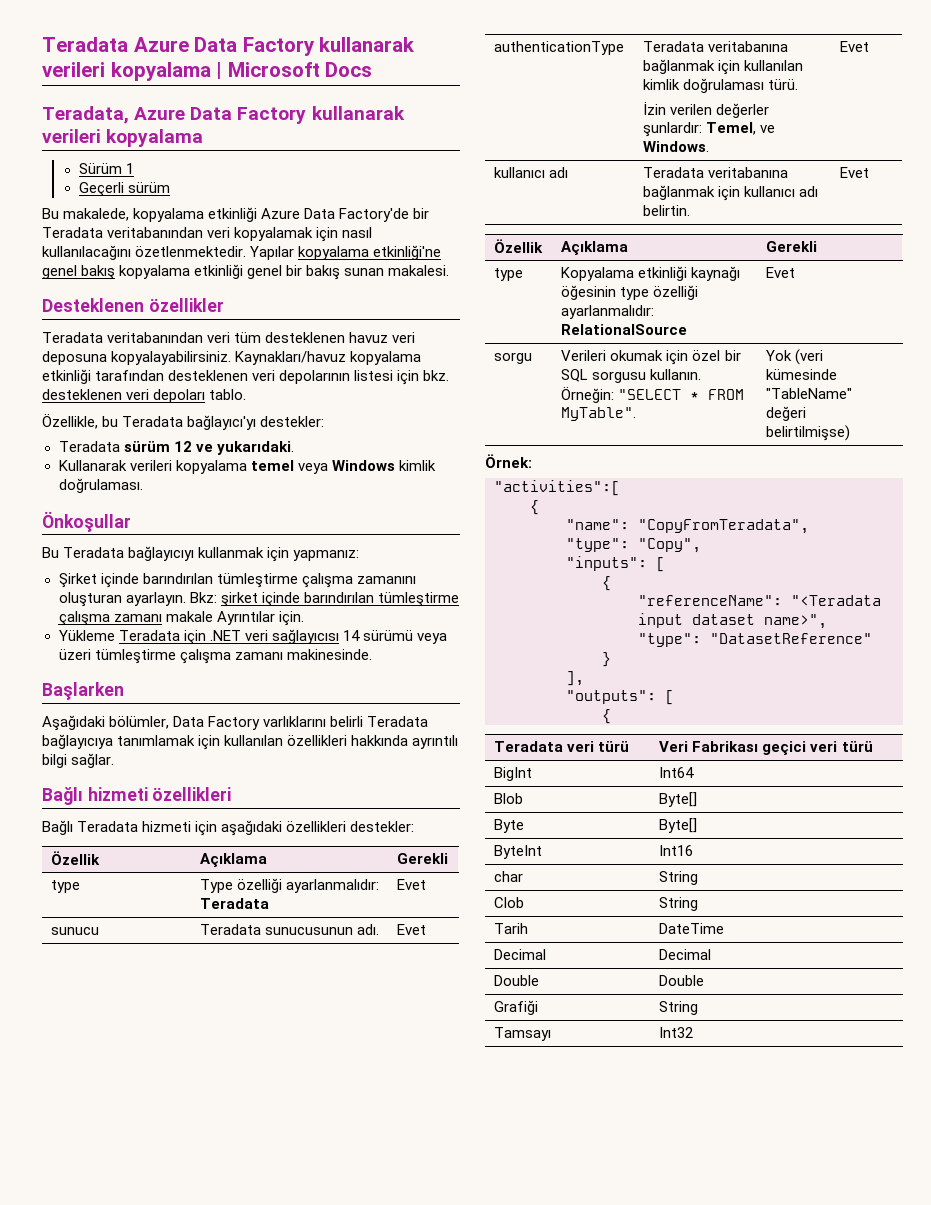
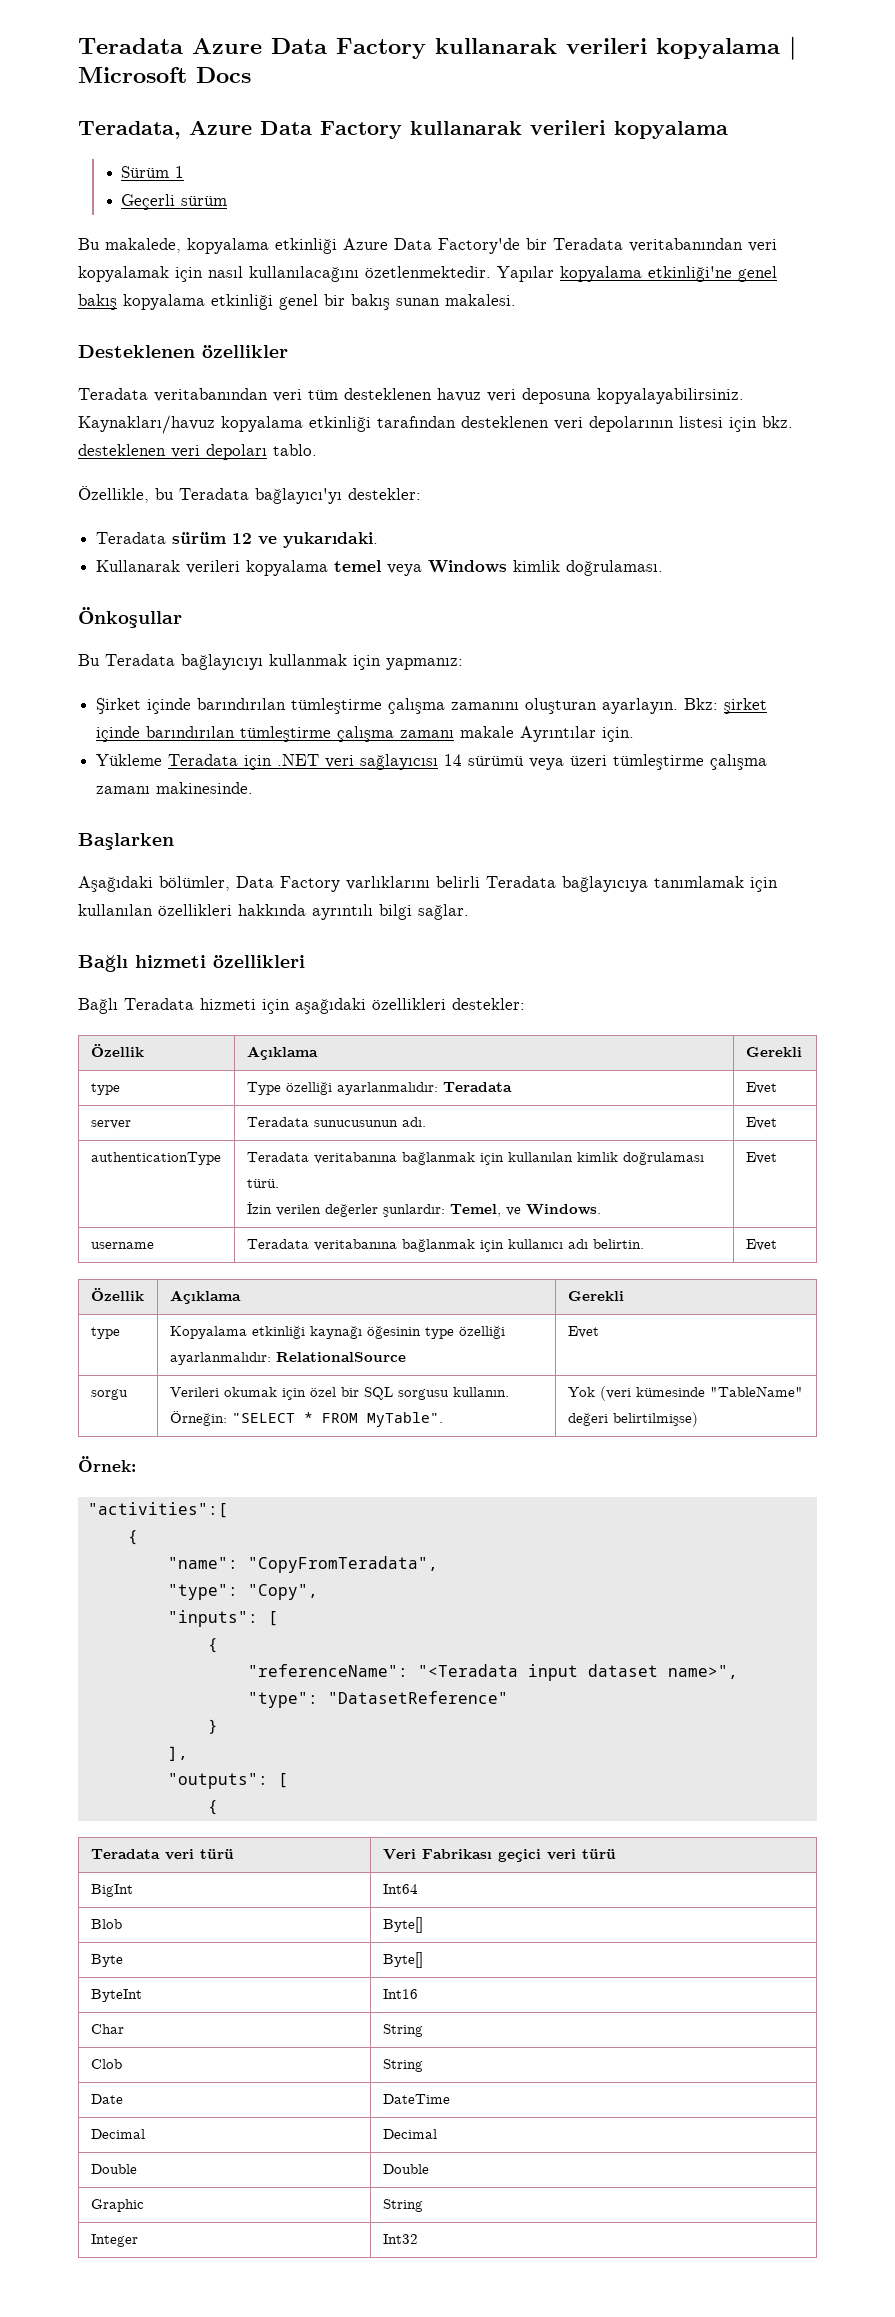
[51,927,100,935] sunucu -> [90,1120,131,1129] server
[494,167,569,178] kullanıcı adı -> [90,1242,154,1249] username
[494,871,524,882] char -> [90,2024,124,2034] Char
[494,923,529,934] Tarih -> [90,2094,123,2104] Date
[494,1000,539,1015] [659,1001,699,1015] [494,1027,552,1041] Grafiği | String // Tamsayı -> [90,2199,144,2212] [382,2199,423,2212] [90,2234,138,2247] Graphic | String // Integer

